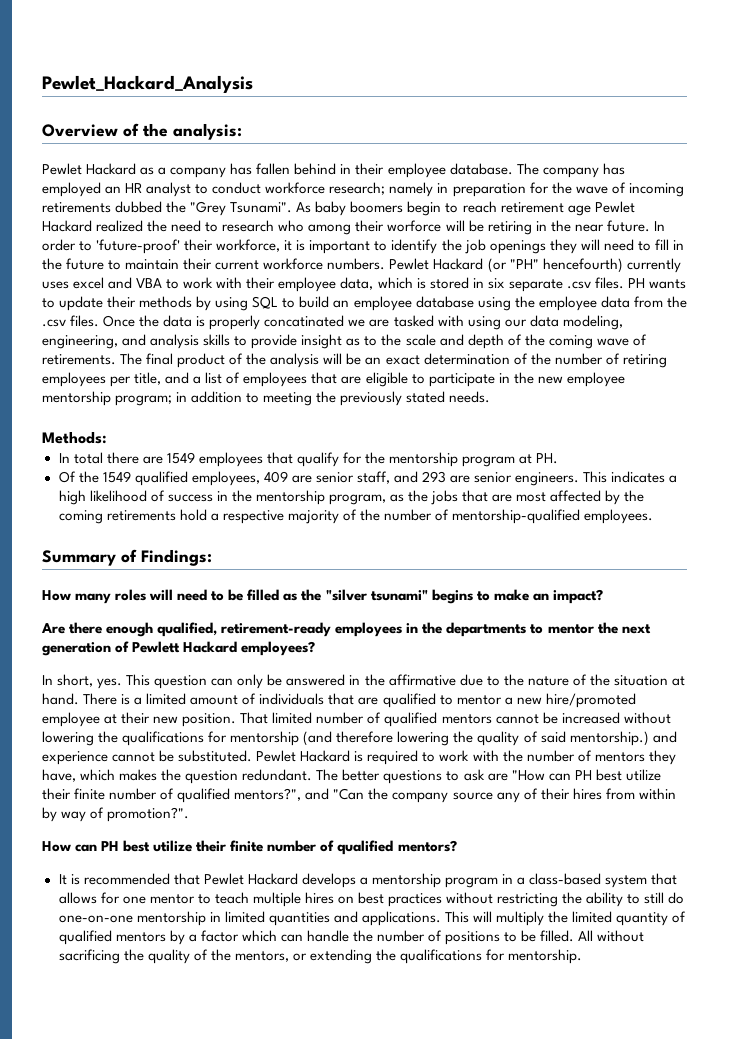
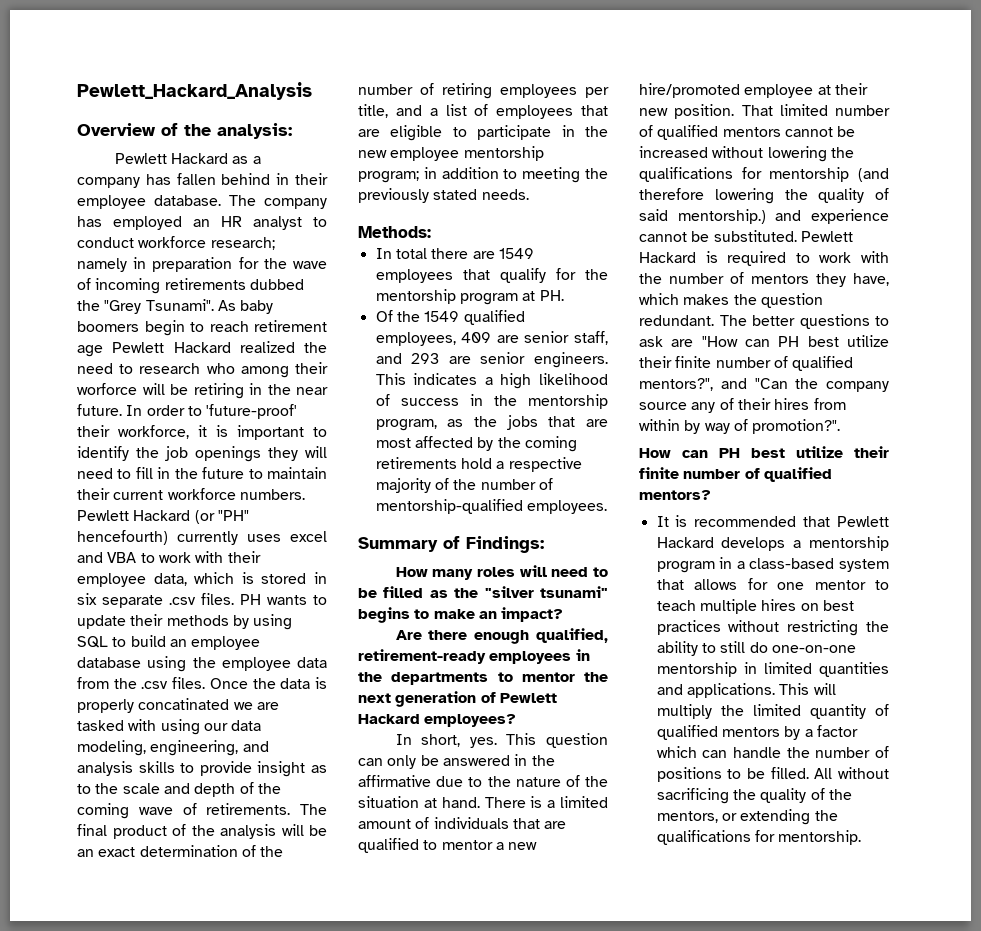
[42,75,253,93] Pewlet_Hackard_Analysis -> [77,82,312,100] Pewlett_Hackard_Analysis
[42,163,82,175] Pewlet -> [114,153,167,164] Pewlett
[594,201,635,213] Pewlet -> [112,342,165,353] Pewlett
[389,258,430,270] Pewlet -> [77,510,129,521] Pewlett
[256,750,297,762] Pewlet -> [800,231,853,242] Pewlett
[203,873,244,885] Pewlet -> [837,516,889,527] Pewlett

